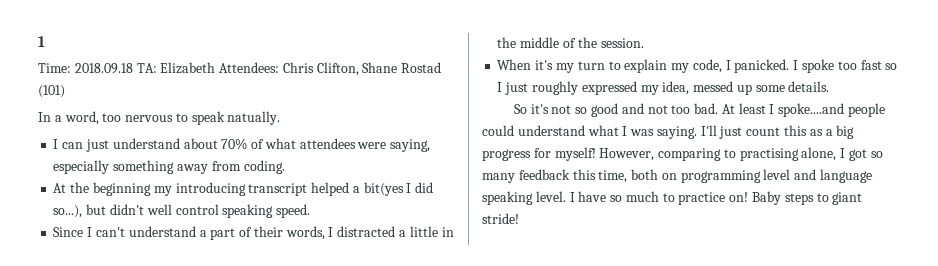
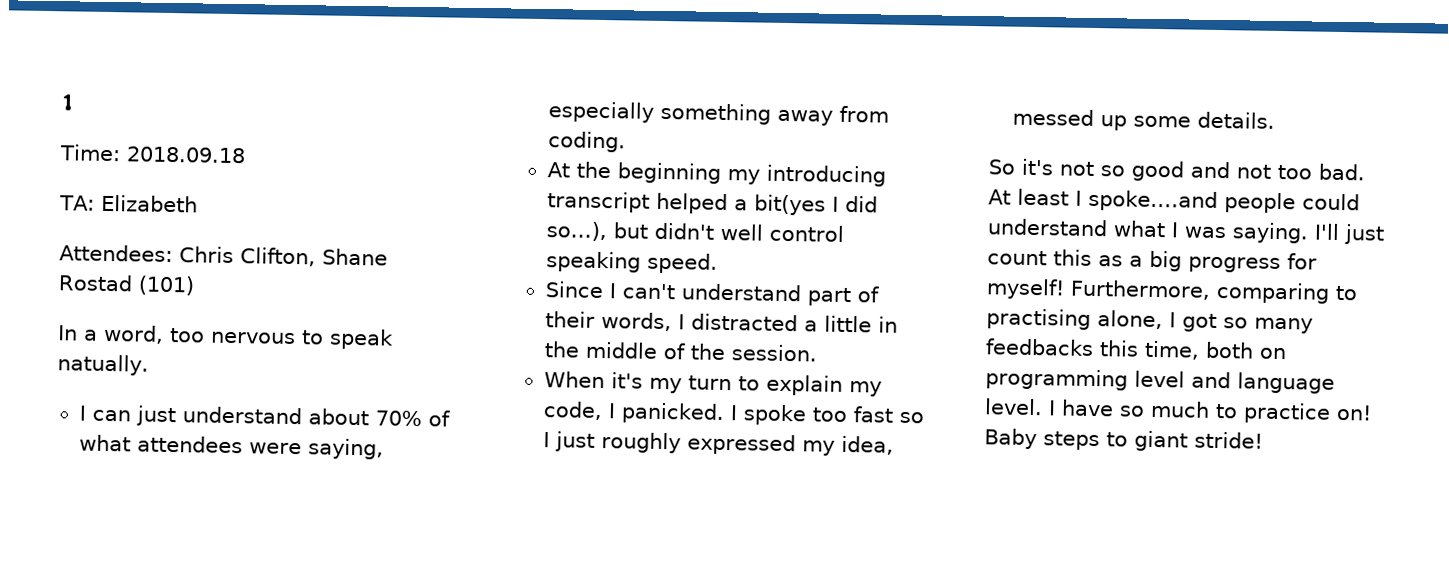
(133, 68) none -> (246, 155) //
(216, 68) none -> (198, 203) //
[199,230,207,237] a -> (801, 292) none
[599,148,655,161] However, -> [1070,279,1211,300] Furthermore,
[518,169,570,180] feedback -> [985,338,1094,356] feedbacks
[482,191,533,205] speaking -> (1335, 383) none

